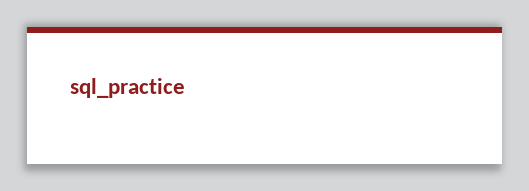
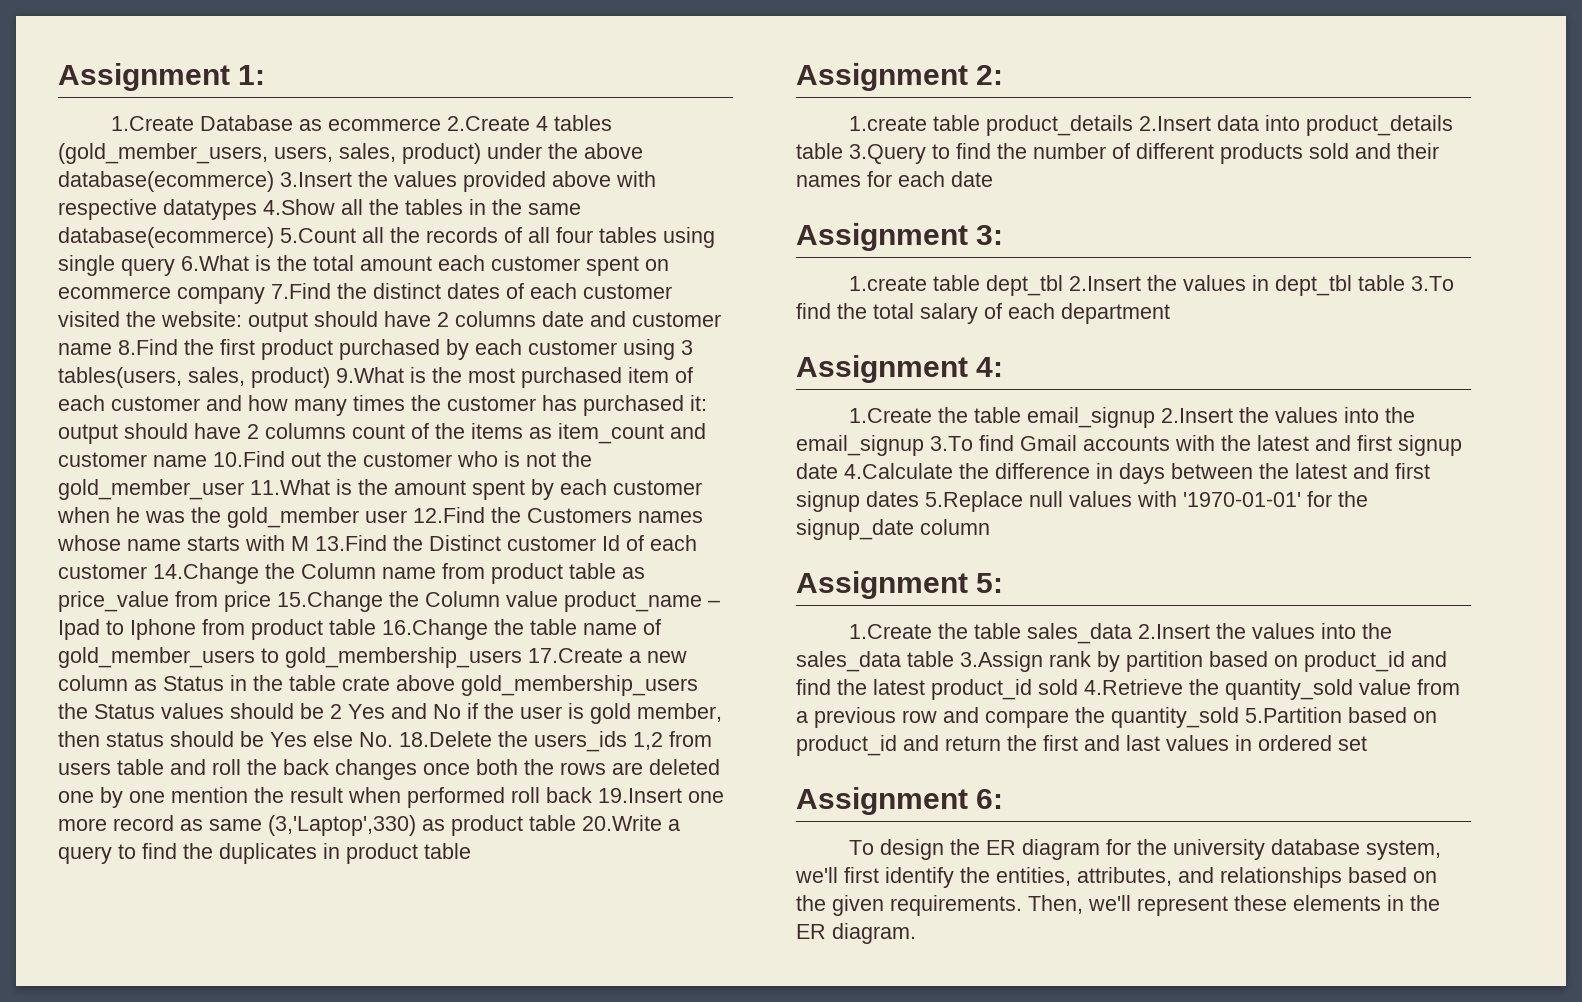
[70,78,185,98] sql_practice -> [58,63,266,91] [111,115,613,131] [58,143,643,164] [58,171,656,192] [58,199,581,220] [58,227,715,248] [58,255,669,276] [58,283,672,304] [58,311,721,332] [58,339,693,360] [58,367,693,388] [58,395,707,416] [58,423,706,444] [58,451,592,467] [58,479,702,500] [57,507,703,528] [57,535,697,551] [58,563,645,584] [58,591,720,612] [58,619,661,640] [58,647,687,668] [58,675,698,696] [58,703,722,724] [58,731,712,752] [58,759,720,780] [58,787,724,808] [58,815,680,836] [58,843,471,864] [796,63,1004,91] [849,115,1454,136] [796,143,1439,164] [796,171,993,187] [796,223,1004,251] [849,275,1455,296] [796,303,1170,324] [796,355,1004,383] [849,407,1416,428] [796,435,1462,456] [796,463,1430,484] [796,491,1368,512] [796,519,990,540] [796,571,1004,599] [849,623,1393,644] [796,651,1447,672] [796,679,1460,700] [796,707,1437,728] [796,735,1367,756] [796,787,1004,815] [849,839,1442,860] [795,867,1437,888] [796,895,1440,916] [796,923,916,944] Assignment 1: // 1.Create Database as ecommerce 2.Create 4 tables (gold_member_users, users, sales, product) under the above database(ecommerce) 3.Insert the values provided above with respective datatypes 4.Show all the tables in the same database(ecommerce) 5.Count all the records of all four tables using single query 6.What is the total amount each customer spent on ecommerce company 7.Find the distinct dates of each customer visited the website: output should have 2 columns date and customer name 8.Find the first product purchased by each customer using 3 tables(users, sales, product) 9.What is the most purchased item of each customer and how many times the customer has purchased it: output should have 2 columns count of the items as item_count and customer name 10.Find out the customer who is not the gold_member_user 11.What is the amount spent by each customer when he was the gold_member user 12.Find the Customers names whose name starts with M 13.Find the Distinct customer Id of each customer 14.Change the Column name from product table as price_value from price 15.Change the Column value product_name – Ipad to Iphone from product table 16.Change the table name of gold_member_users to gold_membership_users 17.Create a new column as Status in the table crate above gold_membership_users the Status values should be 2 Yes and No if the user is gold member, then status should be Yes else No. 18.Delete the users_ids 1,2 from users table and roll the back changes once both the rows are deleted one by one mention the result when performed roll back 19.Insert one more record as same (3,'Laptop',330) as product table 20.Write a query to find the duplicates in product table // Assignment 2: // 1.create table product_details 2.Insert data into product_details table 3.Query to find the number of different products sold and their names for each date // Assignment 3: // 1.create table dept_tbl 2.Insert the values in dept_tbl table 3.To find the total salary of each department // Assignment 4: // 1.Create the table email_signup 2.Insert the values into the email_signup 3.To find Gmail accounts with the latest and first signup date 4.Calculate the difference in days between the latest and first signup dates 5.Replace null values with '1970-01-01' for the signup_date column // Assignment 5: // 1.Create the table sales_data 2.Insert the values into the sales_data table 3.Assign rank by partition based on product_id and find the latest product_id sold 4.Retrieve the quantity_sold value from a previous row and compare the quantity_sold 5.Partition based on product_id and return the first and last values in ordered set // Assignment 6: // To design the ER diagram for the university database system, we'll first identify the entities, attributes, and relationships based on the given requirements. Then, we'll represent these elements in the ER diagram.

